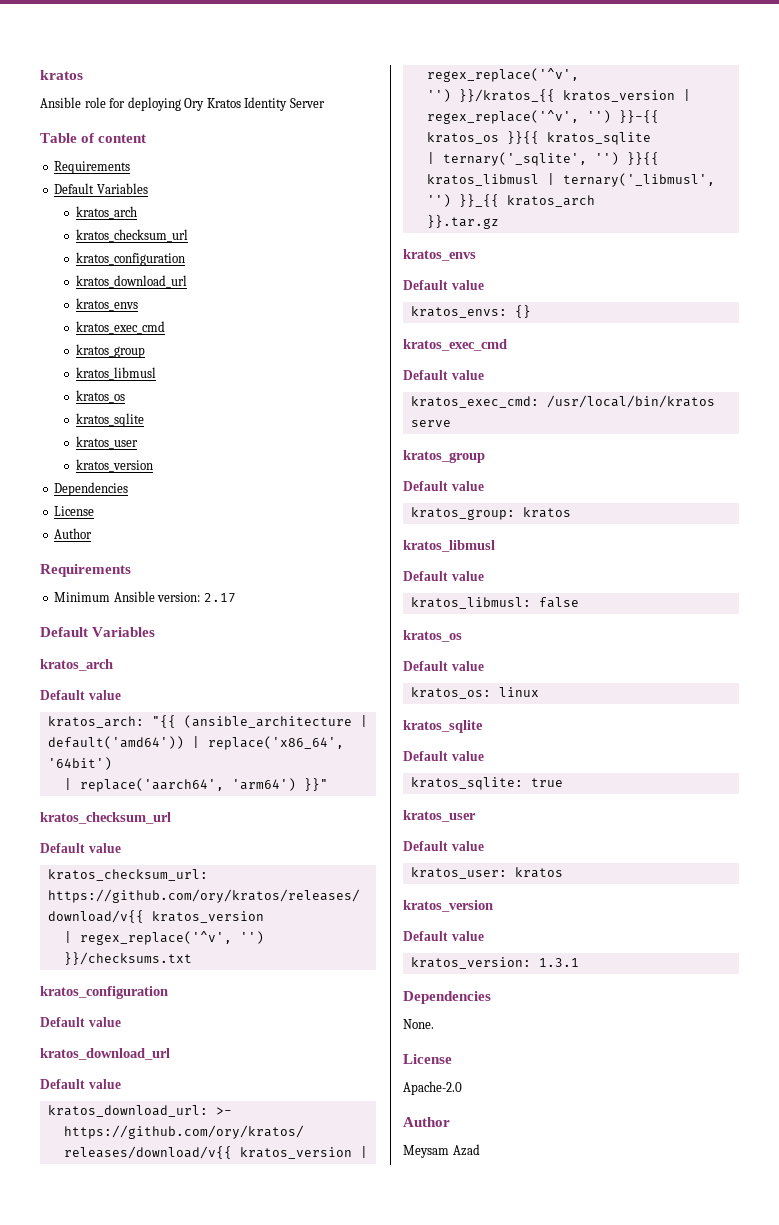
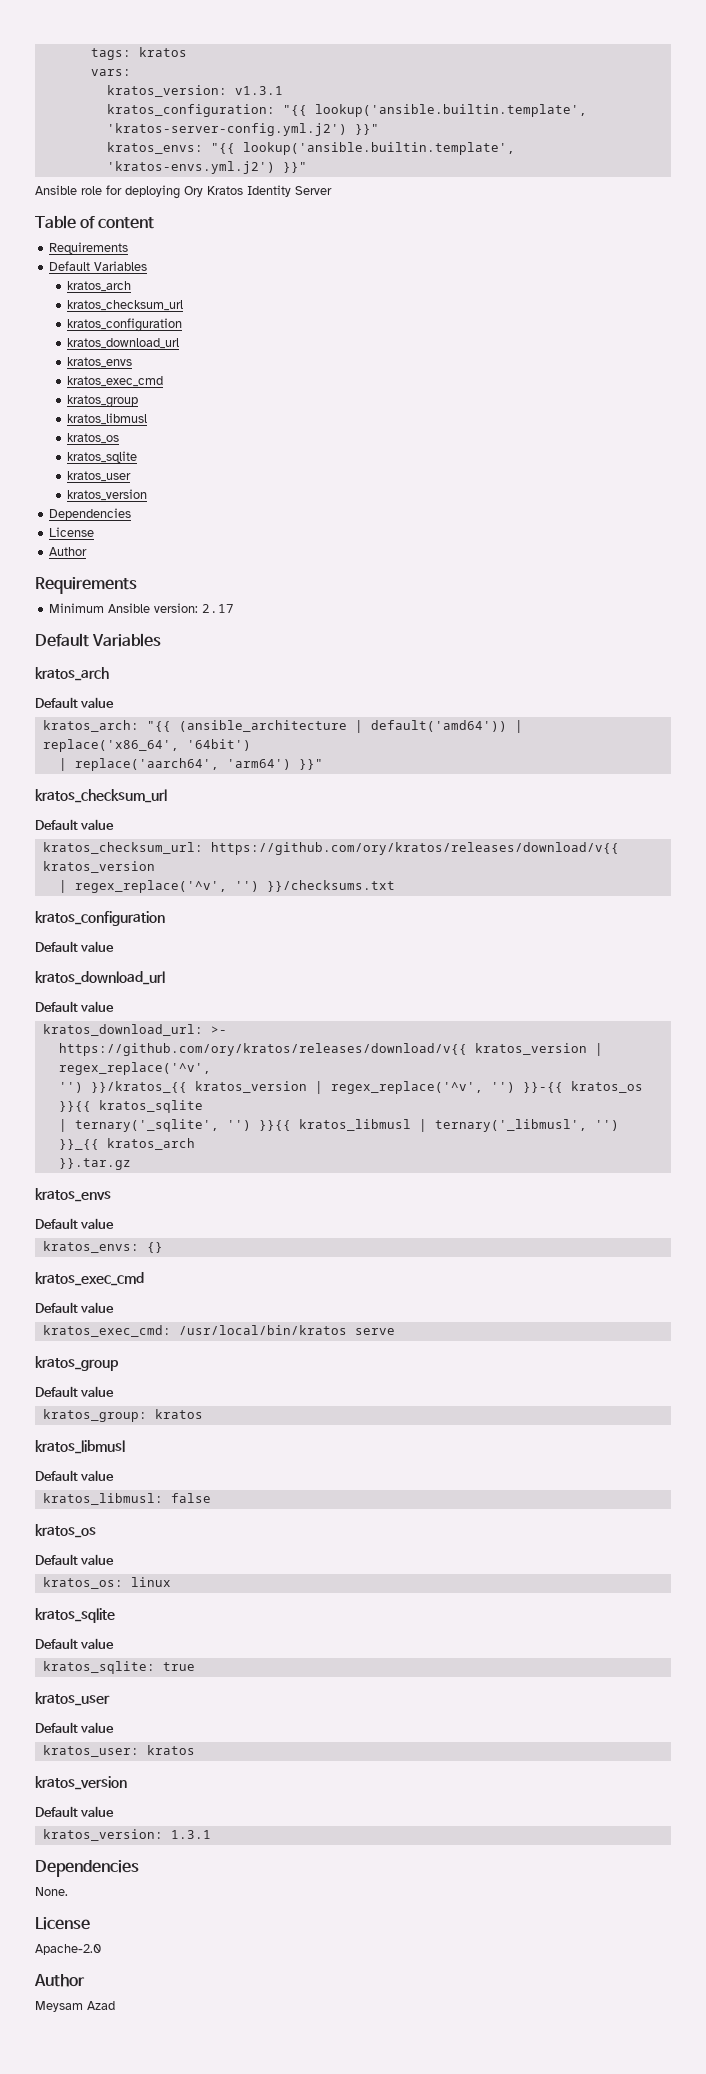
[40,70,83,80] kratos -> [90,47,187,60] [90,69,131,76] [106,85,283,97] [106,104,587,117] [106,123,379,136] [106,142,515,155] [106,161,307,174] tags: kratos // vars: // kratos_version: v1.3.1 // kratos_configuration: "{{ lookup('ansible.builtin.template', 'kratos-server-config.yml.j2') }}" // kratos_envs: "{{ lookup('ansible.builtin.template', 'kratos-envs.yml.j2') }}"

